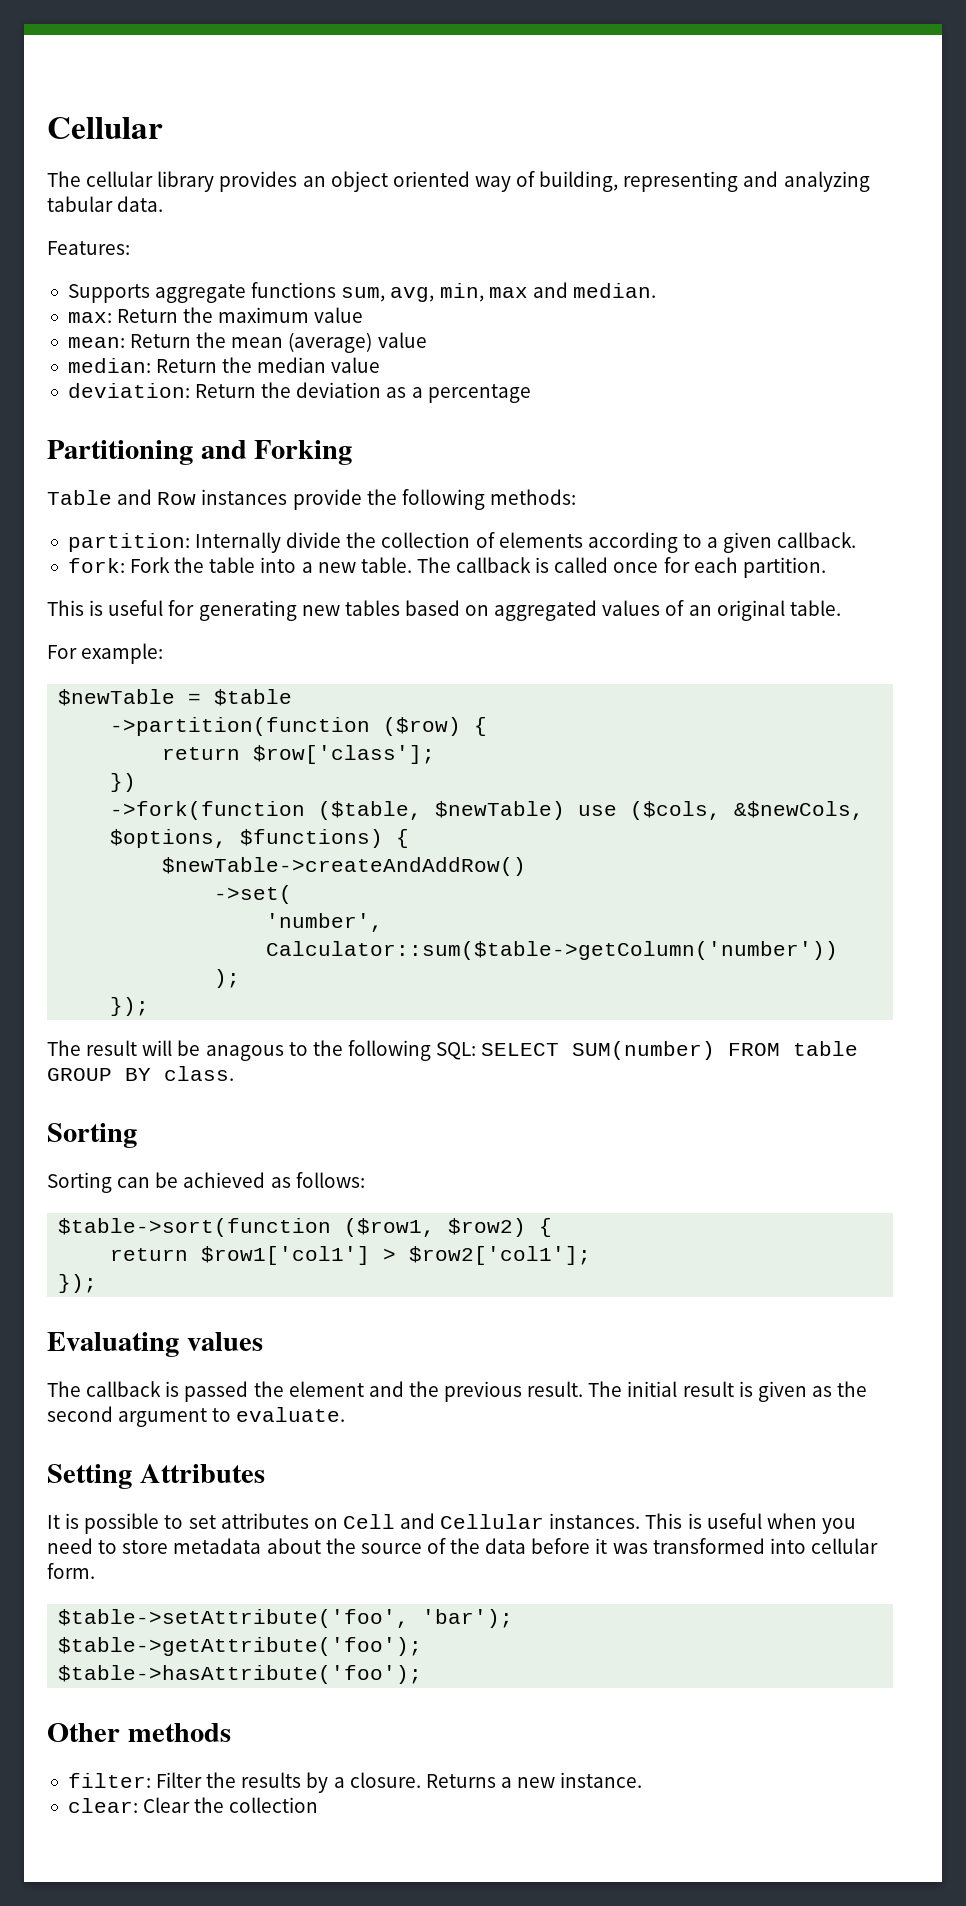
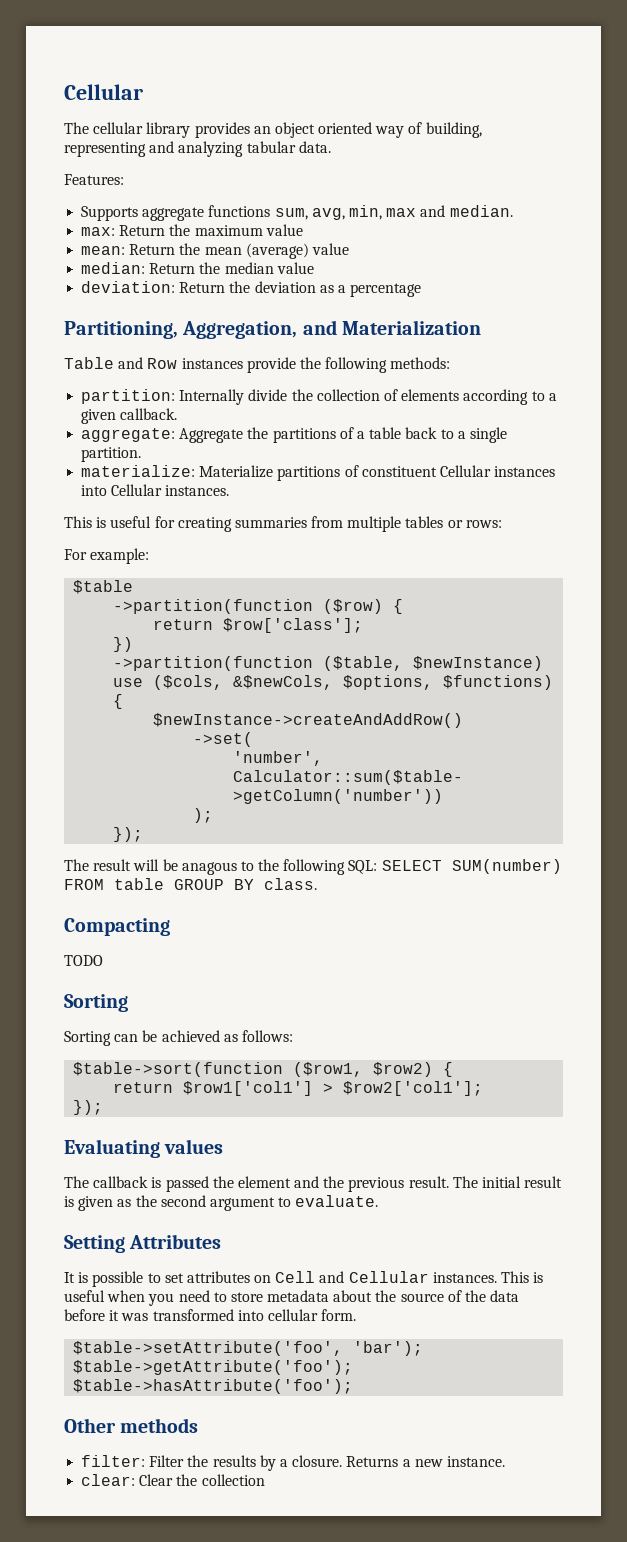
[47,440,353,465] Partitioning and Forking -> [64,320,481,339] Partitioning, Aggregation, and Materialization
[67,557,826,578] [47,600,841,621] fork: Fork the table into a new table. The callback is called once for each partition. // This is useful for generating new tables based on aggregated values of an original table. -> [81,427,507,443] [81,447,142,462] [81,465,556,481] [81,484,230,496] [64,516,502,532] aggregate: Aggregate the partitions of a table back to a single partition. // materialize: Materialize partitions of constituent Cellular instances into Cellular instances. // This is useful for creating summaries from multiple tables or rows:
[58,689,202,706] $newTable = -> (150, 556) none
[110,801,566,820] ->fork(function ($table, $newTable) -> [113,656,544,671] ->partition(function ($table, $newInstance)
[162,857,527,876] $newTable->createAndAddRow() -> [153,713,464,728] $newInstance->createAndAddRow()
(234, 1073) none -> [64,918,170,936] [64,955,103,966] // Compacting // TODO

